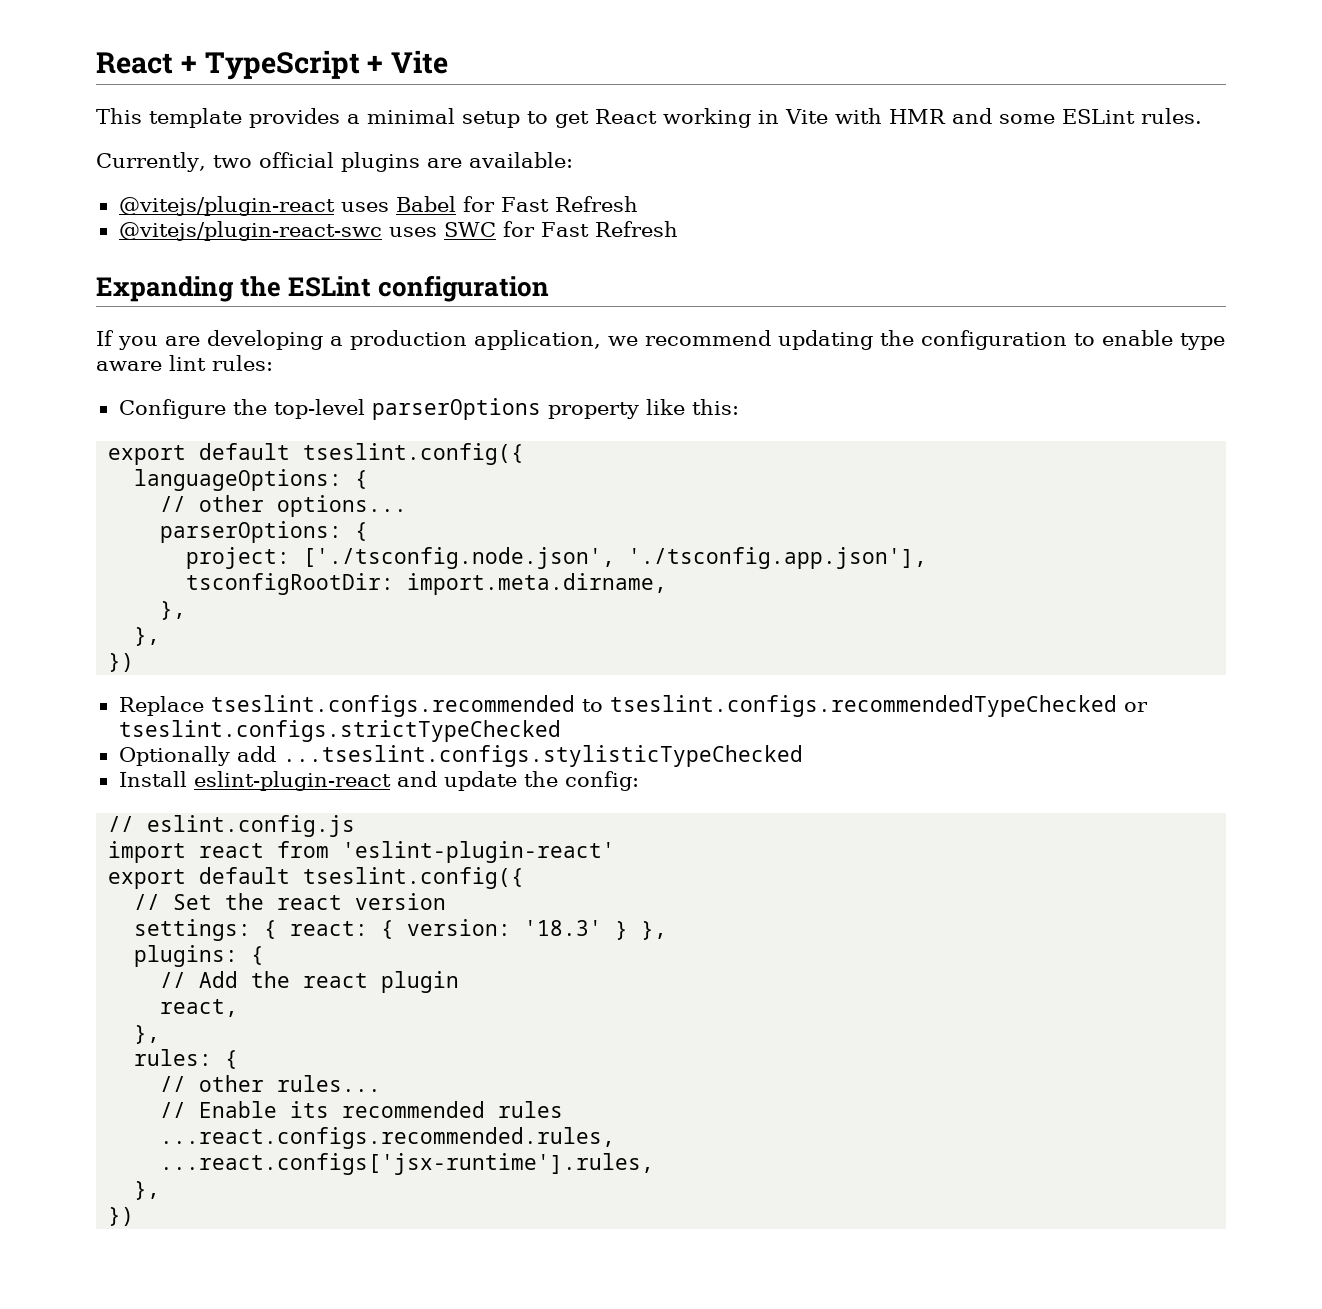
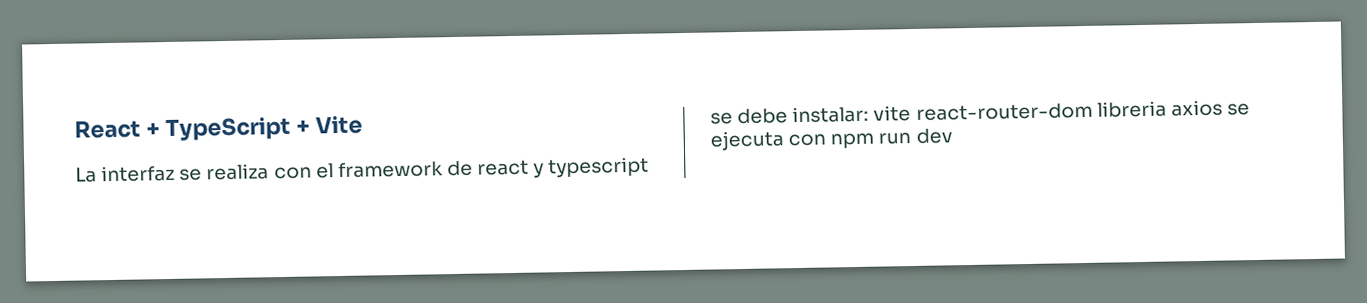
[96,108,1202,128] [96,152,573,172] [118,196,638,216] [118,221,678,241] [96,275,550,302] [96,330,1225,350] [96,355,273,371] [118,398,739,420] [108,443,525,465] [134,469,369,491] [160,495,408,517] [160,521,369,543] [186,547,928,569] [186,573,668,595] [160,601,187,620] [134,627,161,646] [108,653,135,672] [118,695,1148,717] [118,720,561,742] [118,745,803,767] [118,771,639,791] [108,815,356,837] [108,841,616,863] [108,867,525,889] [134,893,447,910] [134,919,668,941] [134,945,265,967] [160,971,460,993] [160,999,239,1017] [134,1025,161,1044] [134,1049,239,1069] [160,1075,382,1092] [160,1101,564,1118] [160,1127,616,1149] [160,1153,655,1175] [134,1181,161,1200] [108,1207,135,1226] This template provides a minimal setup to get React working in Vite with HMR and some ESLint rules. // Currently, two official plugins are available: // @vitejs/plugin-react uses Babel for Fast Refresh // @vitejs/plugin-react-swc uses SWC for Fast Refresh // Expanding the ESLint configuration // If you are developing a production application, we recommend updating the configuration to enable type aware lint rules: // Configure the top-level parserOptions property like this: // export default tseslint.config({ // languageOptions: { // // other options... // parserOptions: { // project: ['./tsconfig.node.json', './tsconfig.app.json'], // tsconfigRootDir: import.meta.dirname, // }, // }, // }) // Replace tseslint.configs.recommended to tseslint.configs.recommendedTypeChecked or tseslint.configs.strictTypeChecked // Optionally add ...tseslint.configs.stylisticTypeChecked // Install eslint-plugin-react and update the config: // // eslint.config.js // import react from 'eslint-plugin-react' // export default tseslint.config({ // // Set the react version // settings: { react: { version: '18.3' } }, // plugins: { // // Add the react plugin // react, // }, // rules: { // // other rules... // // Enable its recommended rules // ...react.configs.recommended.rules, // ...react.configs['jsx-runtime'].rules, // }, // }) -> [75,156,650,183] [710,99,1250,125] [710,128,953,151] La interfaz se realiza con el framework de react y typescript se debe instalar: vite react-router-dom libreria axios se ejecuta con npm run dev

